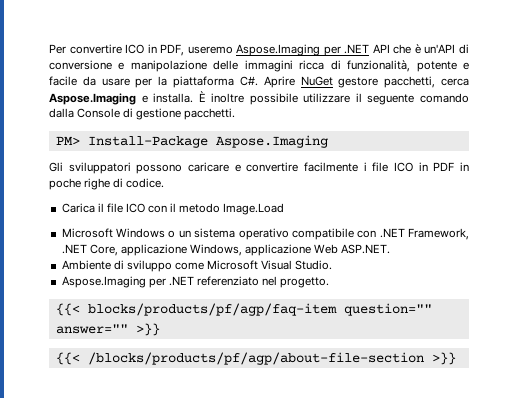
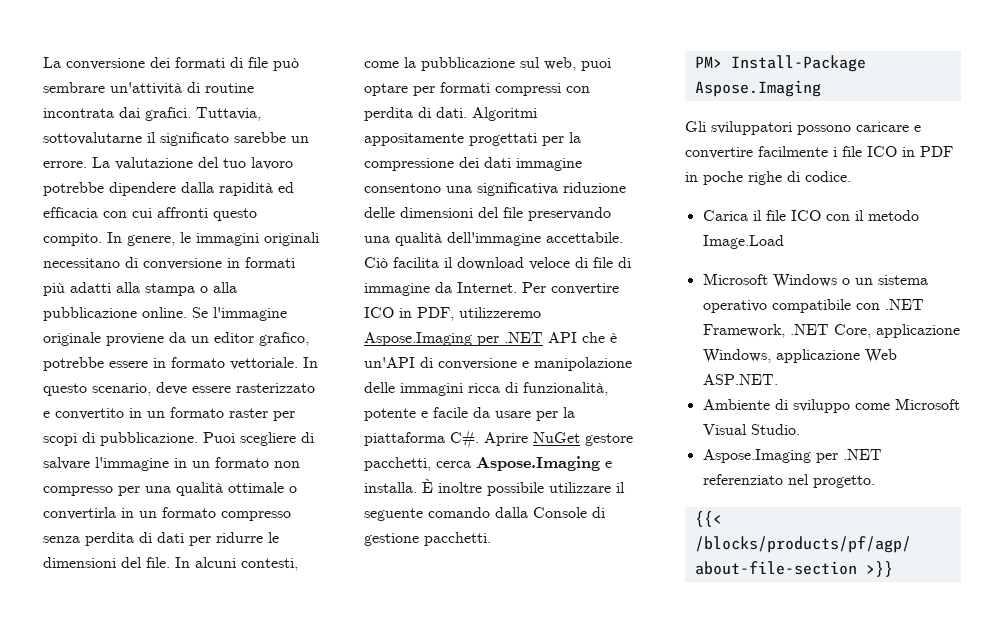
(49, 49) none -> [43,57,299,71] [43,82,254,95] [43,107,261,121] [43,132,309,146] [43,157,293,170] [43,182,294,196] [43,207,257,221] [43,232,319,246] [43,257,295,270] [43,282,237,296] [43,307,287,321] [43,332,309,346] [43,357,318,371] [43,382,315,396] [43,407,295,421] [43,432,314,446] [43,457,300,471] [43,482,297,496] [43,507,291,521] [43,532,279,546] [43,557,298,571] [364,57,611,71] [364,82,590,96] [364,107,537,121] [364,132,581,146] [364,157,582,171] [364,182,626,196] [364,207,611,221] [364,232,623,246] [364,257,631,270] [364,282,517,296] La conversione dei formati di file può sembrare un'attività di routine incontrata dai grafici. Tuttavia, sottovalutarne il significato sarebbe un errore. La valutazione del tuo lavoro potrebbe dipendere dalla rapidità ed efficacia con cui affronti questo compito. In genere, le immagini originali necessitano di conversione in formati più adatti alla stampa o alla pubblicazione online. Se l'immagine originale proviene da un editor grafico, potrebbe essere in formato vettoriale. In questo scenario, deve essere rasterizzato e convertito in un formato raster per scopi di pubblicazione. Puoi scegliere di salvare l'immagine in un formato non compresso per una qualità ottimale o convertirla in un formato compresso senza perdita di dati per ridurre le dimensioni del file. In alcuni contesti, come la pubblicazione sul web, puoi optare per formati compressi con perdita di dati. Algoritmi appositamente progettati per la compressione dei dati immagine consentono una significativa riduzione delle dimensioni del file preservando una qualità dell'immagine accettabile. Ciò facilita il download veloce di file di immagine da Internet.
[187,46,233,54] useremo -> [459,307,541,318] utilizzeremo
[55,303,432,316] [55,323,160,336] // {{< blocks/products/pf/agp/faq-item question="" answer="" >}} -> (875, 481) none

